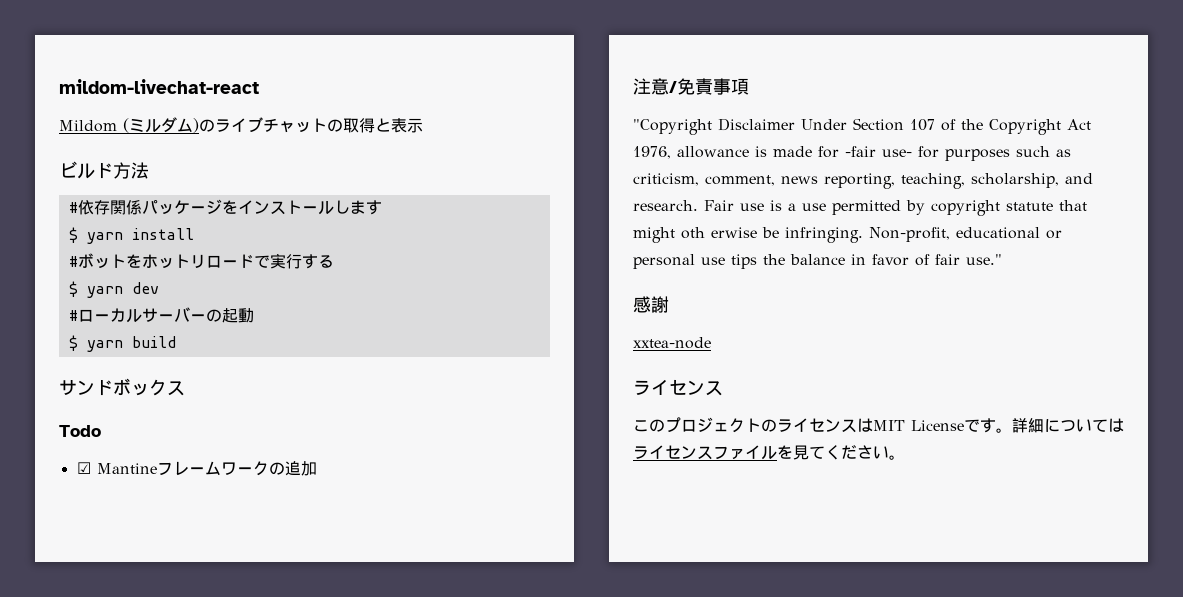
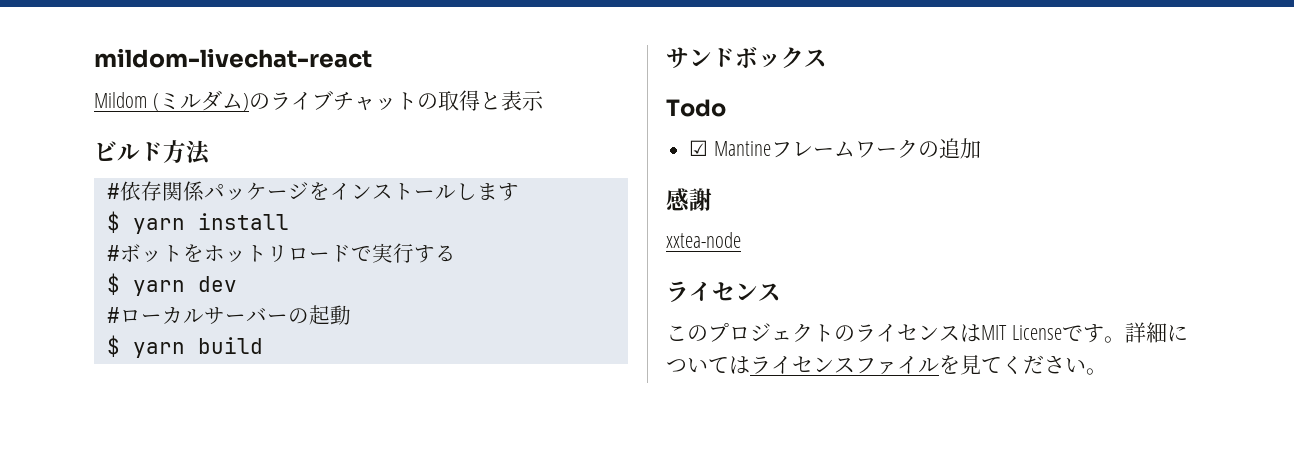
[633,78,749,95] [633,118,1091,135] [633,146,1071,161] [633,173,1093,189] [633,200,1087,216] [633,227,1062,243] [633,254,1002,269] // 注意/免責事項 // "Copyright Disclaimer Under Section 107 of the Copyright Act 1976, allowance is made for -fair use- for purposes such as criticism, comment, news reporting, teaching, scholarship, and research. Fair use is a use permitted by copyright statute that might oth erwise be infringing. Non-profit, educational or personal use tips the balance in favor of fair use." -> (981, 148) none

